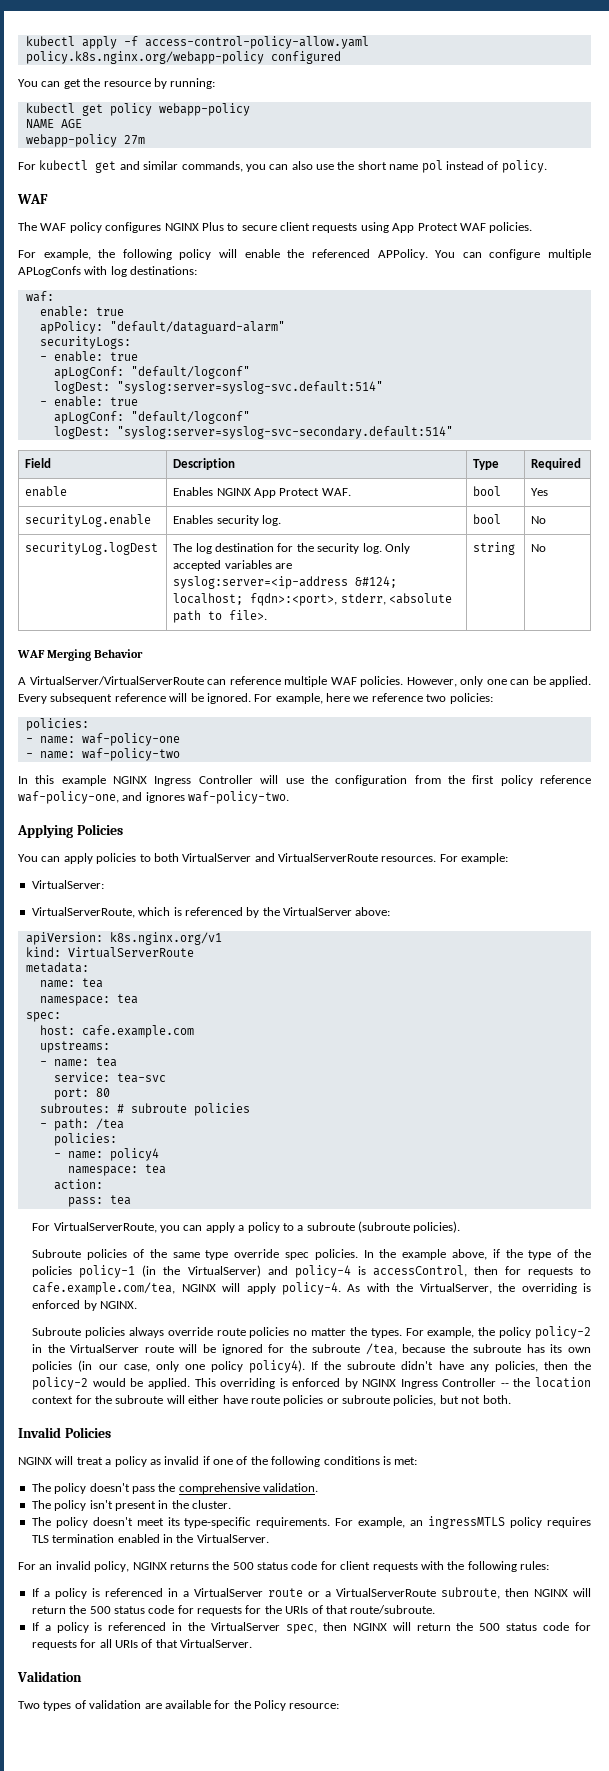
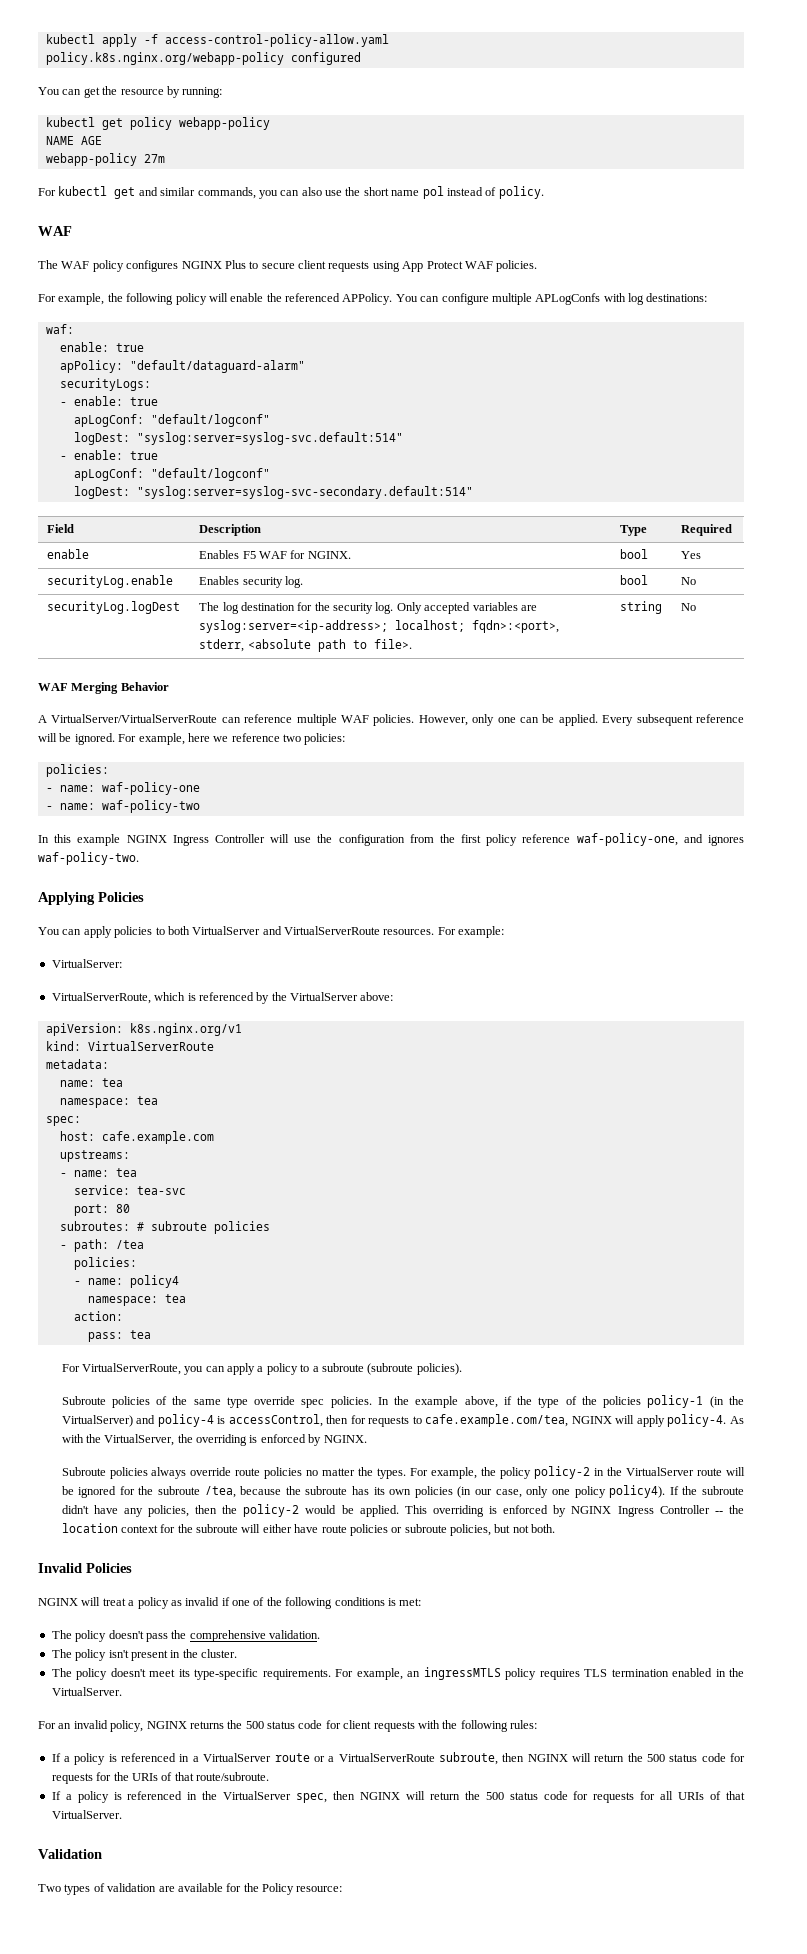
[216,488,351,498] NGINX App Protect WAF. -> [242,550,351,559] F5 WAF for NGINX.
[173,576,398,589] syslog:server=<ip-address &#124; -> [199,620,389,633] syslog:server=<ip-address>;

